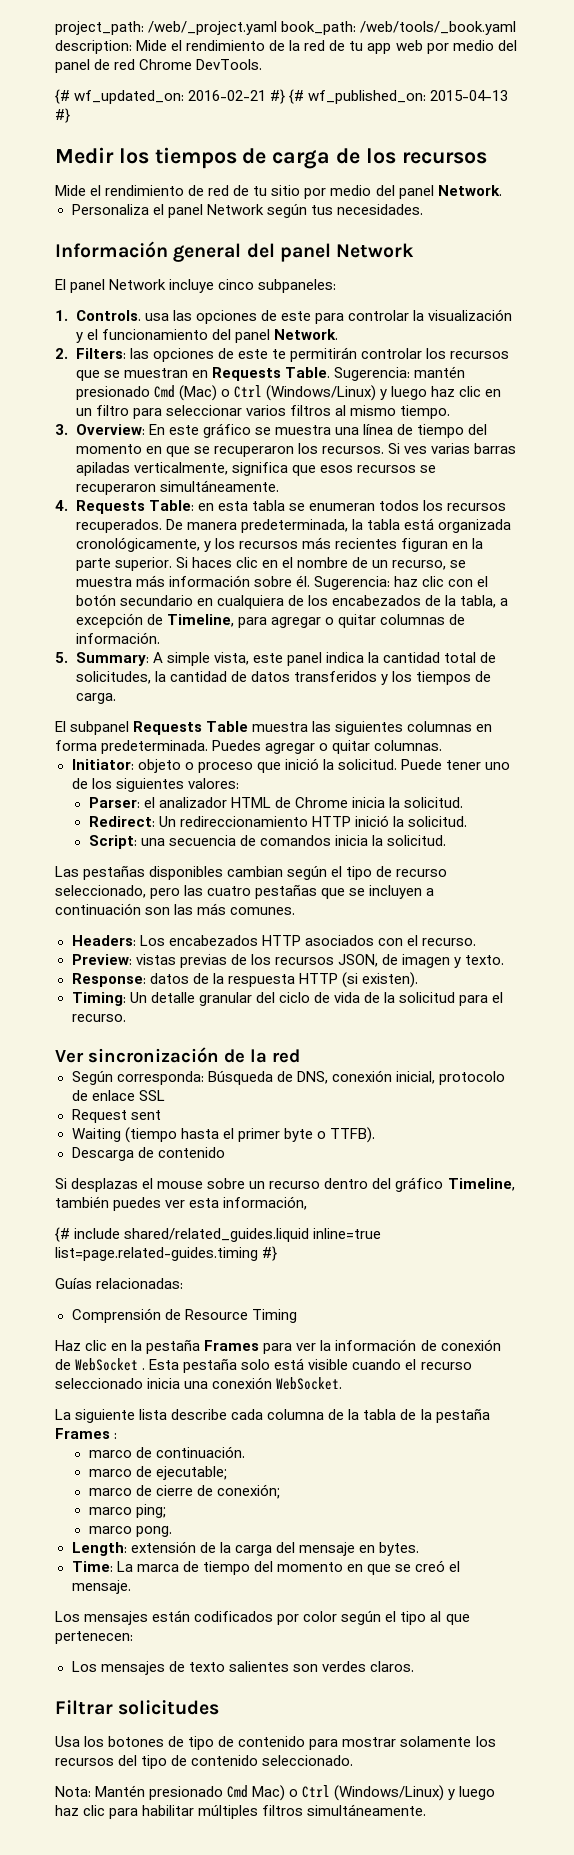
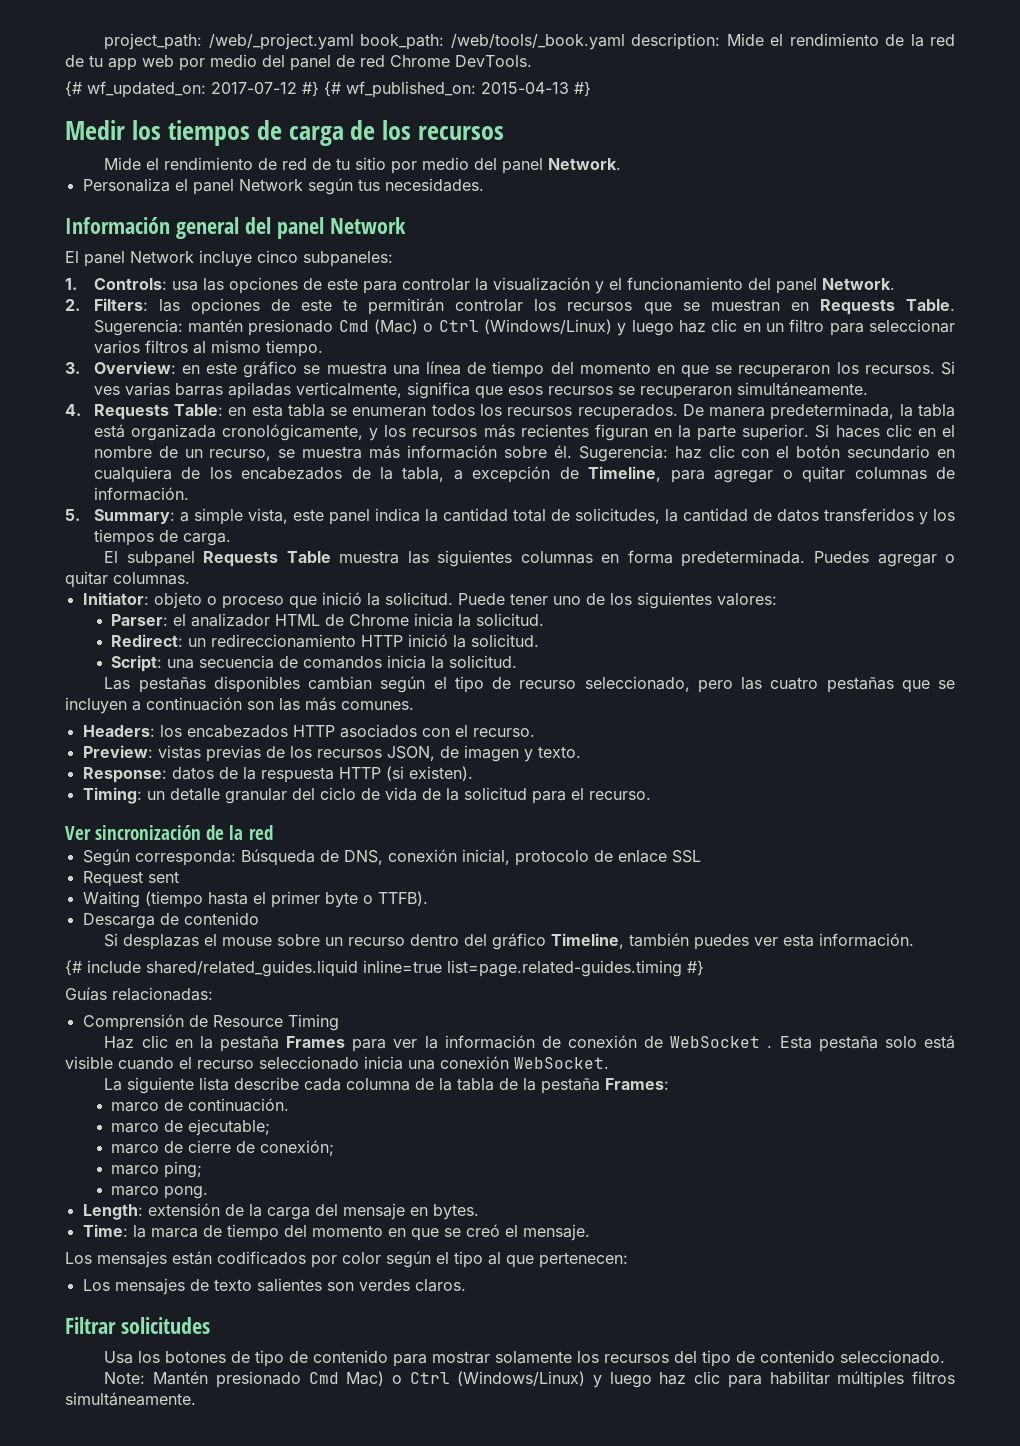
[188,90,267,101] 2016-02-21 -> [211,82,297,94] 2017-07-12
[75,310,141,321] Controls. -> [93,278,167,290] Controls:
[148,424,165,435] En -> [181,365,200,374] en
[152,652,163,663] A -> [179,512,189,522] a
[158,816,176,827] Un -> [188,638,207,647] un
[139,935,165,946] Los -> [159,725,182,737] los
[129,992,147,1003] Un -> [146,791,165,800] un
[223,1196,308,1210] información, -> [819,933,915,947] información.
[55,1428,118,1439] Frames : -> [605,1078,670,1090] Frames:
[116,1561,133,1572] La -> [132,1225,146,1238] la
[55,1786,91,1797] Nota: -> [104,1372,146,1384] Note:

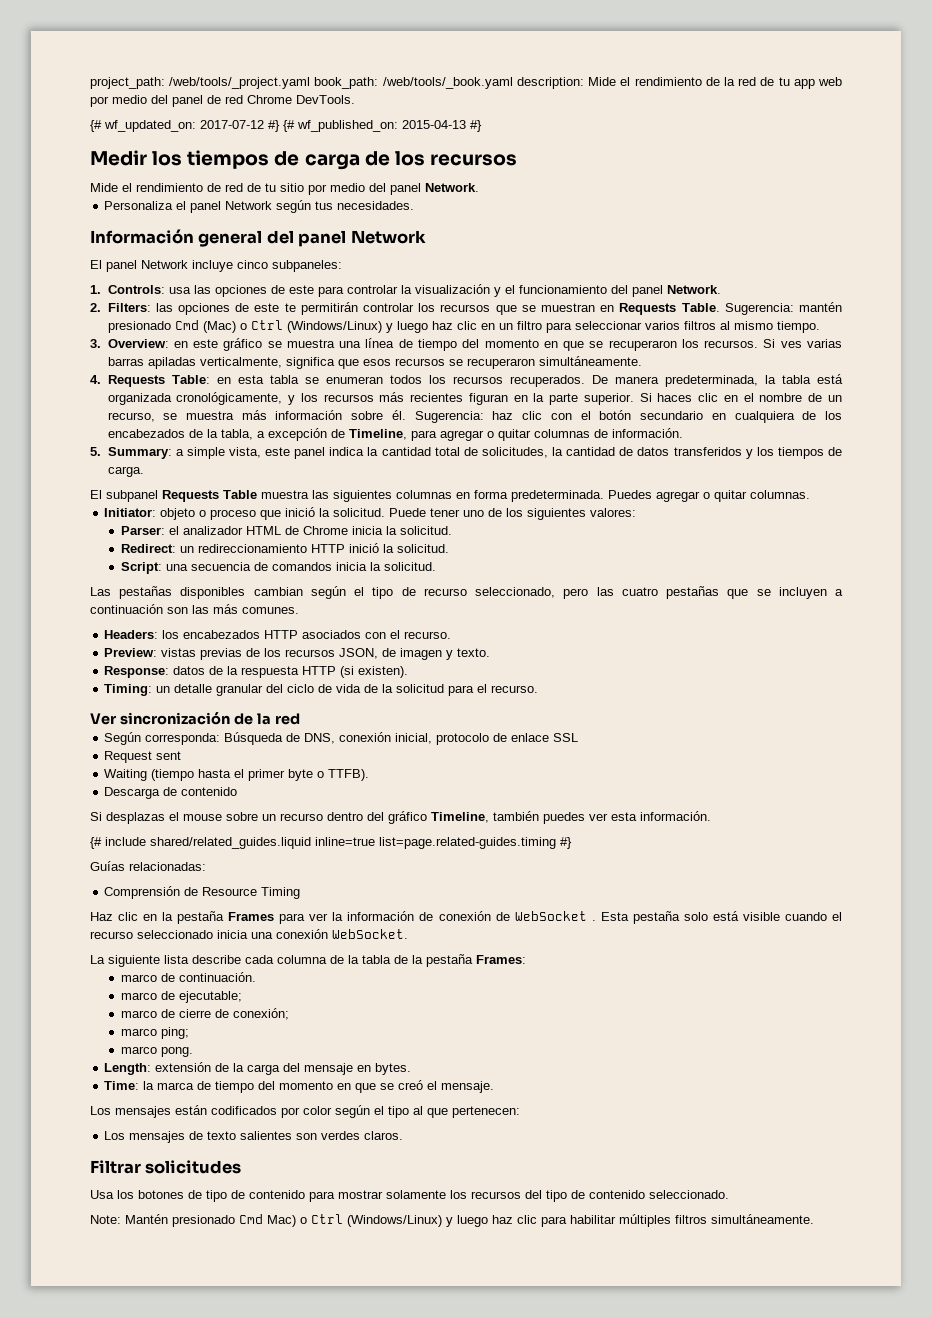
[208,33,354,50] /web/_project.yaml -> [169,77,311,89] /web/tools/_project.yaml

